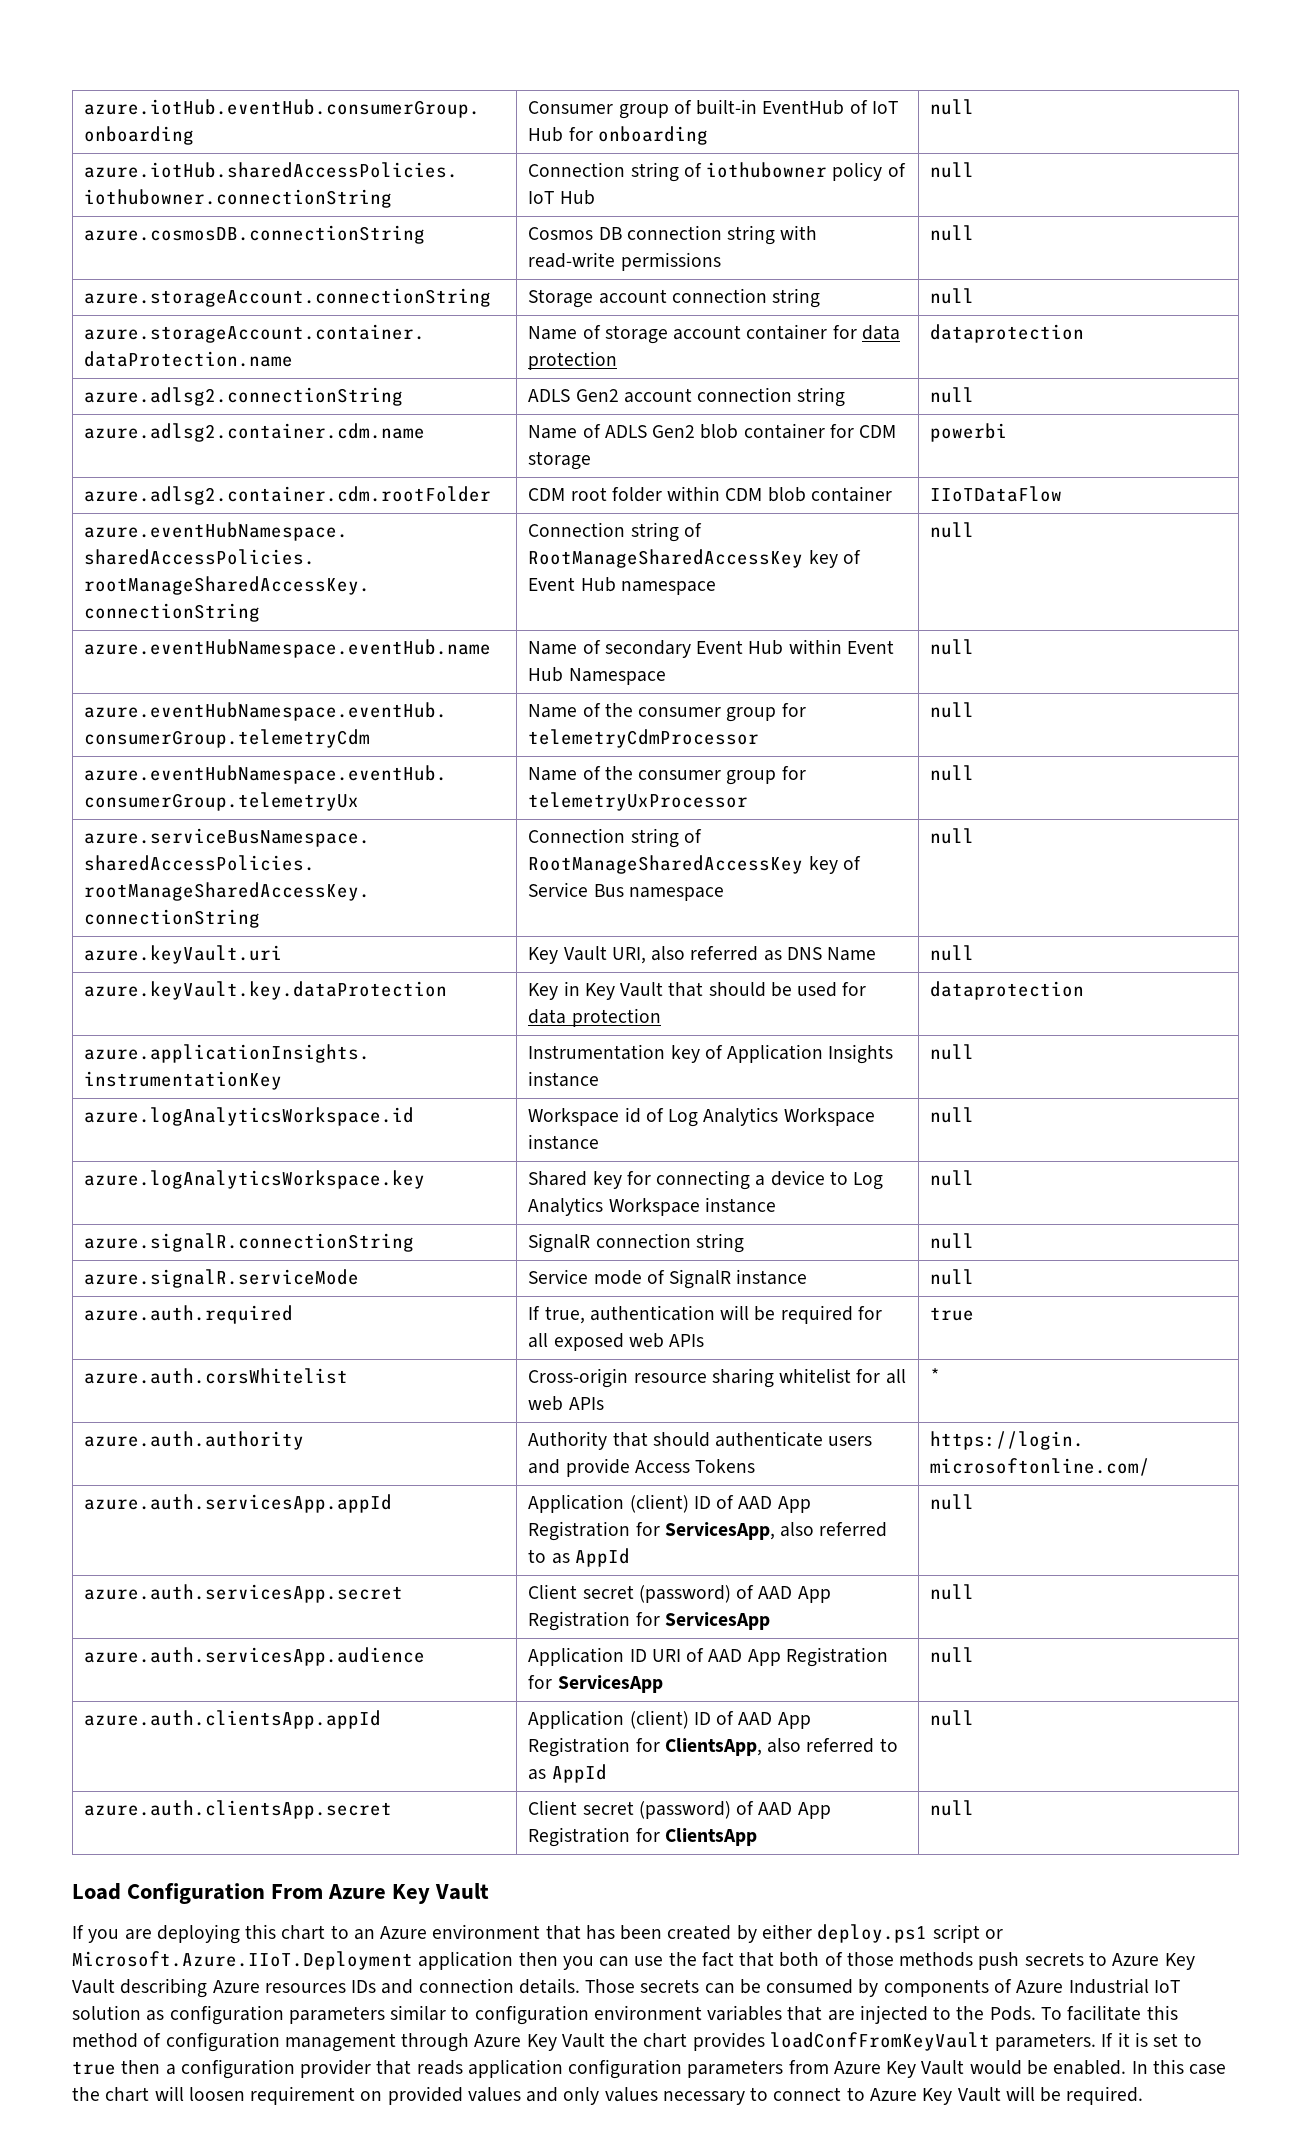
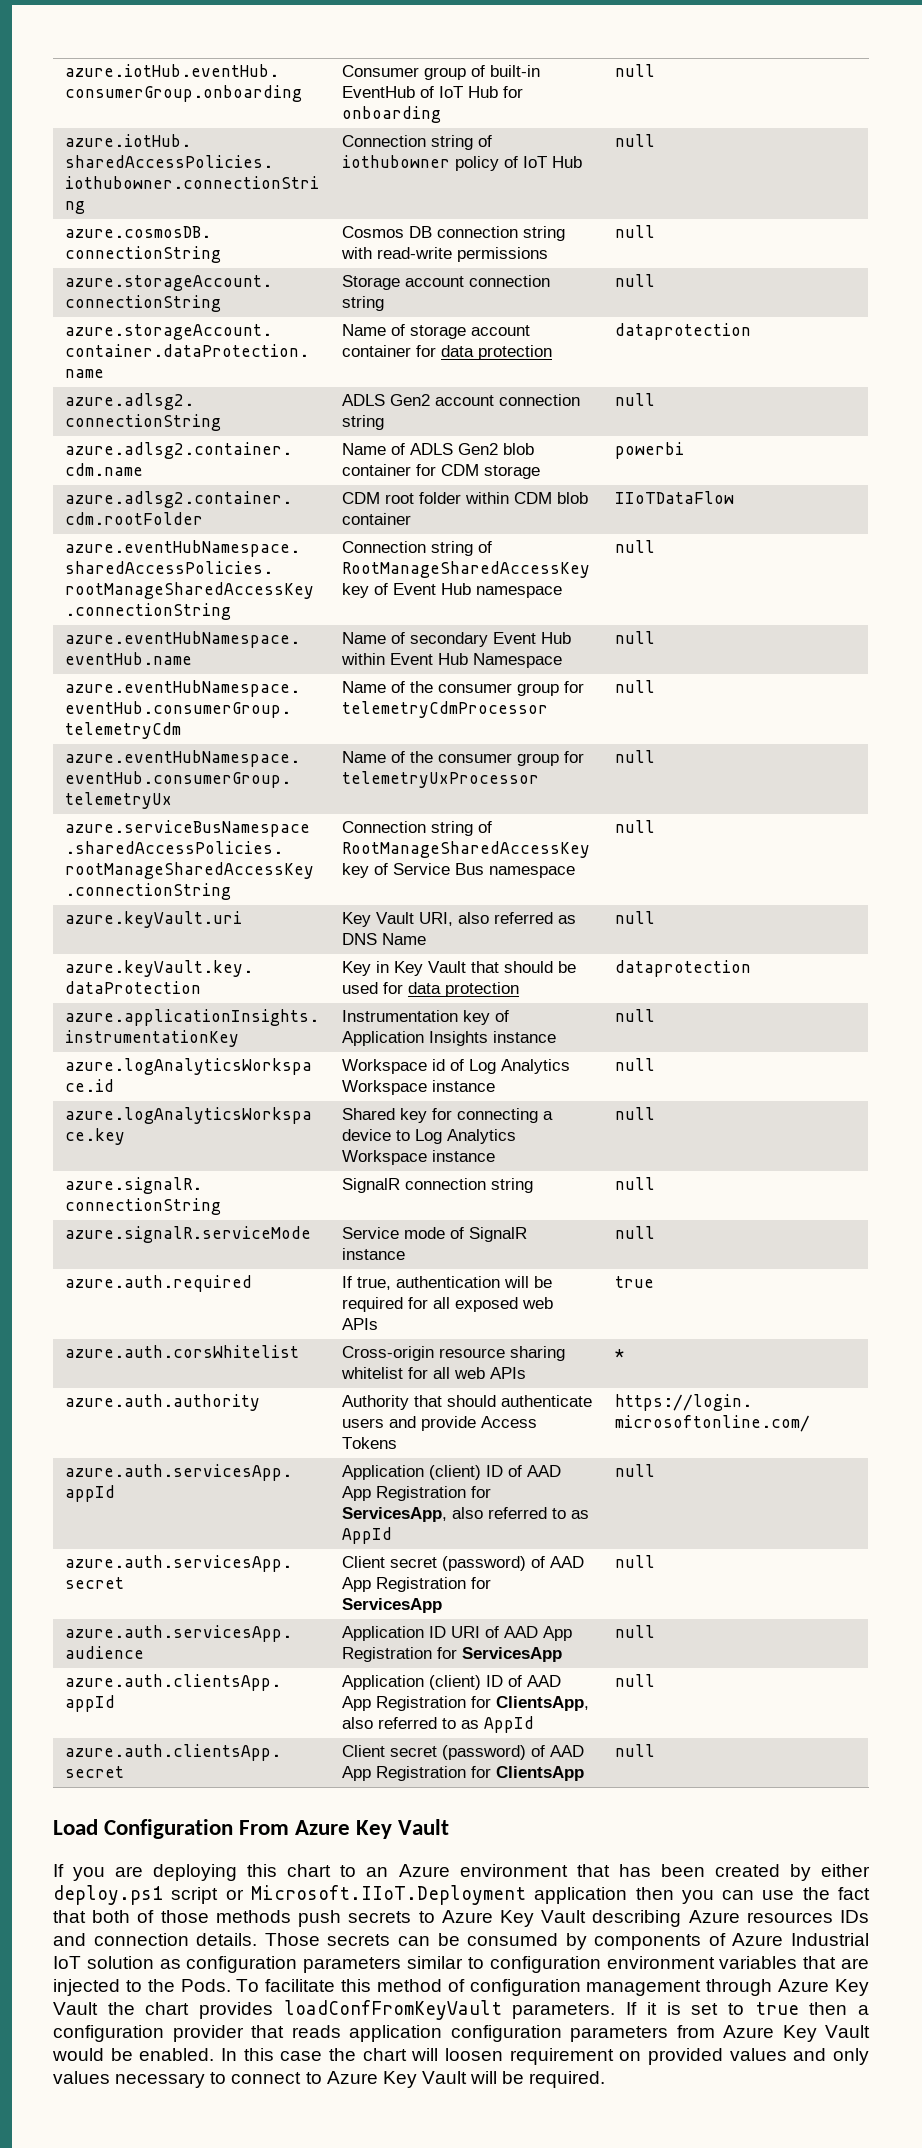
[72,1951,413,1970] Microsoft.Azure.IIoT.Deployment -> [250,1885,526,1905] Microsoft.IIoT.Deployment

